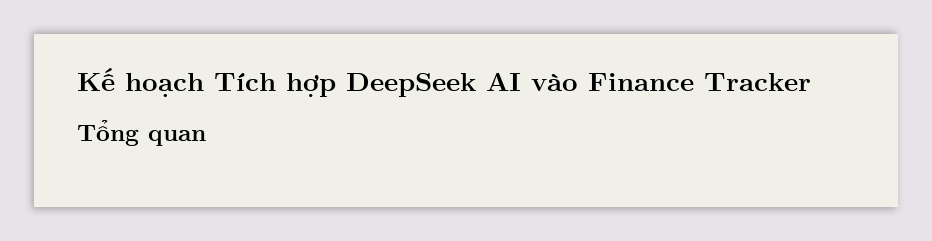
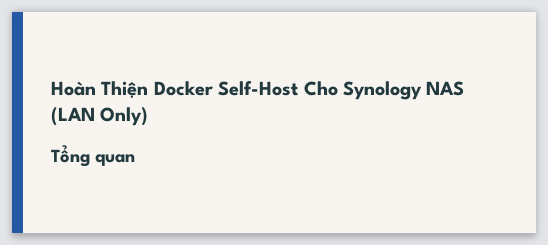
[77,68,811,97] Kế hoạch Tích hợp DeepSeek AI vào Finance Tracker -> [51,81,465,100] [51,107,149,126] Hoàn Thiện Docker Self-Host Cho Synology NAS (LAN Only)

